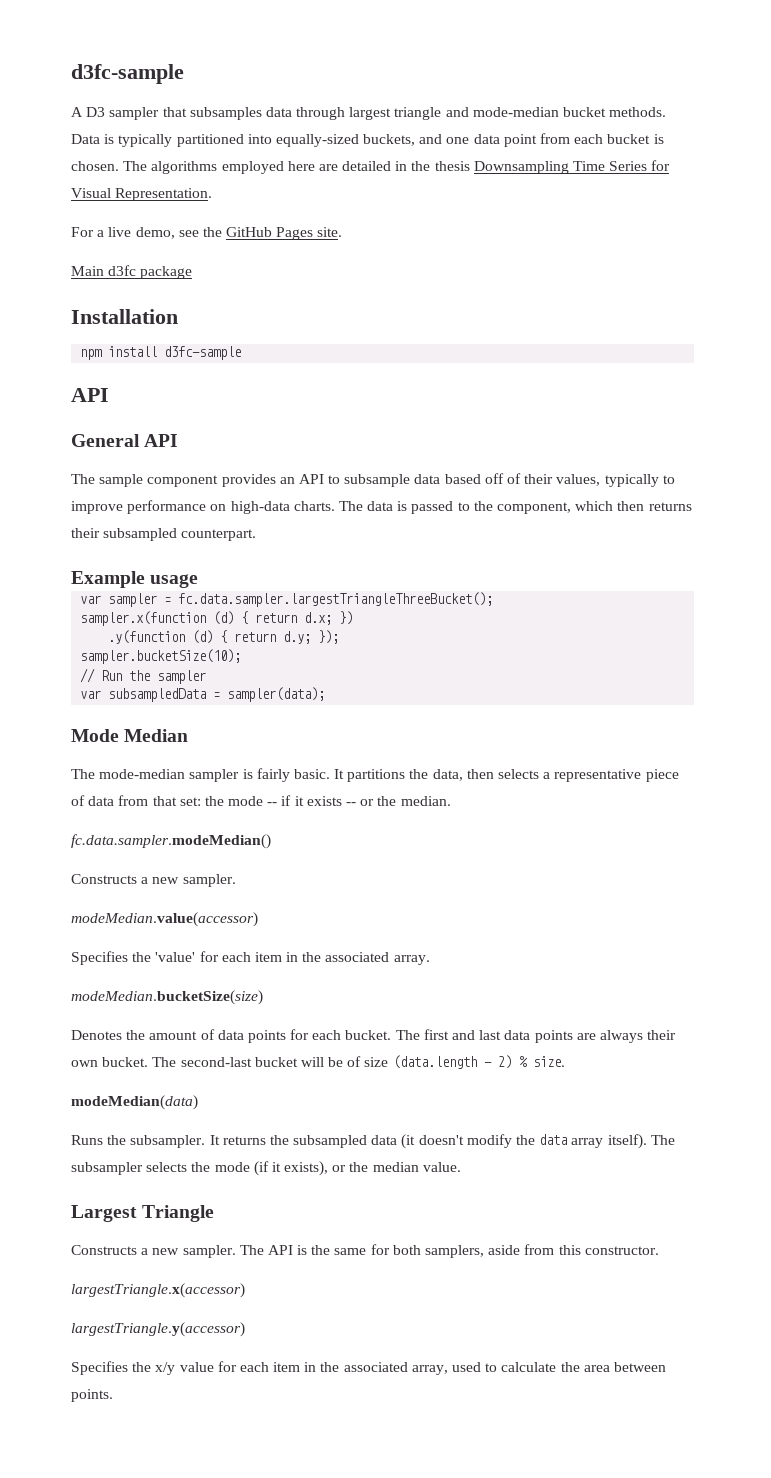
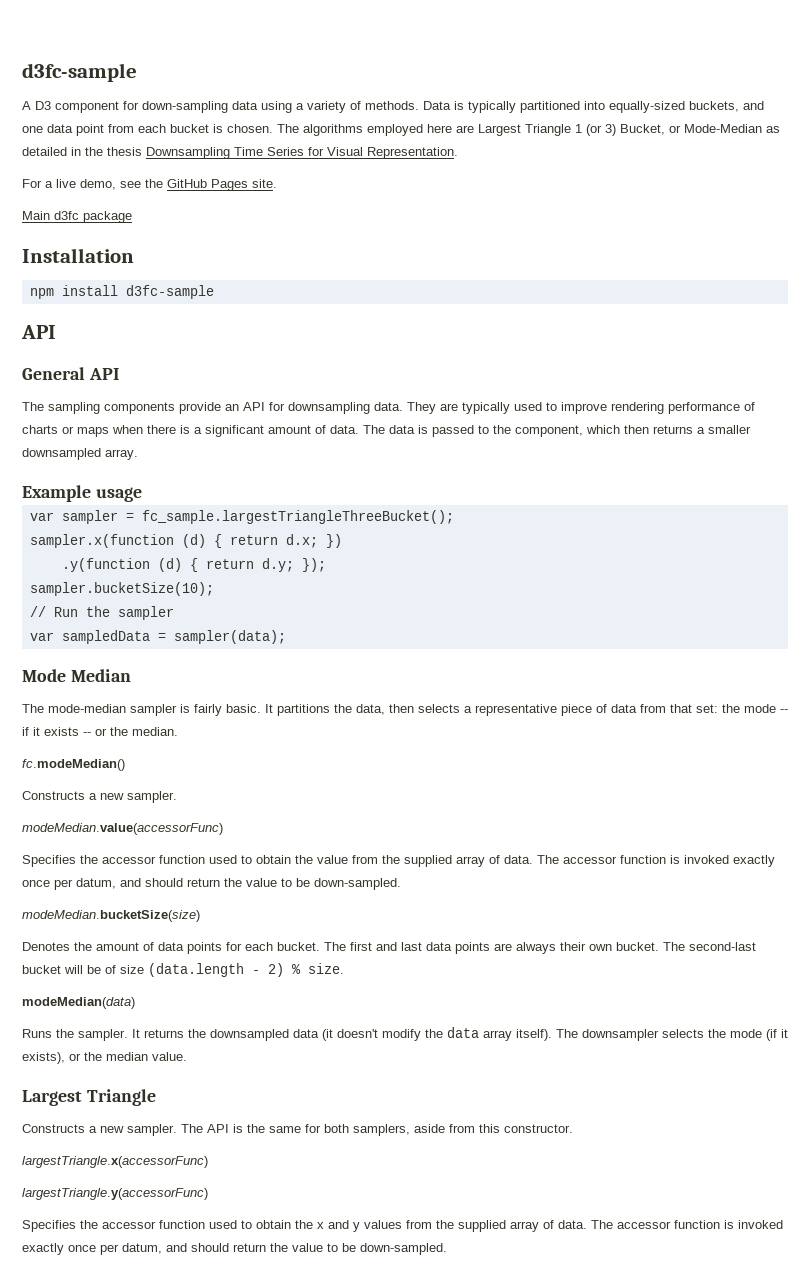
[109,107,607,120] sampler that subsamples data through largest triangle and mode-median bucket -> [55,101,361,113] component for down-sampling data using a variety of
(338, 167) none -> [478,124,780,136] Largest Triangle 1 (or 3) Bucket, or Mode-Median as
[99,473,675,487] [71,500,335,514] sample component provides an API to subsample data based off of their values, typically to improve performance on high-data charts. -> [48,402,755,414] [22,425,359,437] sampling components provide an API for downsampling data. They are typically used to improve rendering performance of charts or maps when there is a significant amount of data.
[71,528,257,541] their subsampled counterpart. -> [697,425,751,434] [22,448,138,460] a smaller downsampled array.
[178,592,494,607] fc.data.sampler.largestTriangleThreeBucket(); -> [141,510,454,524] fc_sample.largestTriangleThreeBucket();
[108,688,207,702] subsampledData -> [61,630,150,644] sampledData
[71,834,271,849] fc.data.sampler.modeMedian() -> [22,759,125,771] fc.modeMedian()
[71,912,258,927] [71,951,430,965] modeMedian.value(accessor) // Specifies the 'value' for each item in the associated array. -> [22,823,223,835] [22,855,775,867] [22,878,401,890] modeMedian.value(accessorFunc) // Specifies the accessor function used to obtain the value from the supplied array of data. The accessor function is invoked exactly once per datum, and should return the value to be down-sampled.
[130,1135,206,1148] subsampler. -> [78,1029,128,1041] sampler.
[293,1135,368,1148] subsampled -> [210,1029,289,1041] downsampled
[71,1162,143,1175] subsampler -> [582,1029,659,1041] downsampler
[71,1283,245,1298] [71,1322,245,1337] [71,1361,666,1375] [71,1389,113,1402] largestTriangle.x(accessor) // largestTriangle.y(accessor) // Specifies the x/y value for each item in the associated array, used to calculate the area between points. -> [22,1156,208,1168] [22,1188,208,1200] [22,1220,783,1232] [22,1243,447,1255] largestTriangle.x(accessorFunc) // largestTriangle.y(accessorFunc) // Specifies the accessor function used to obtain the x and y values from the supplied array of data. The accessor function is invoked exactly once per datum, and should return the value to be down-sampled.

